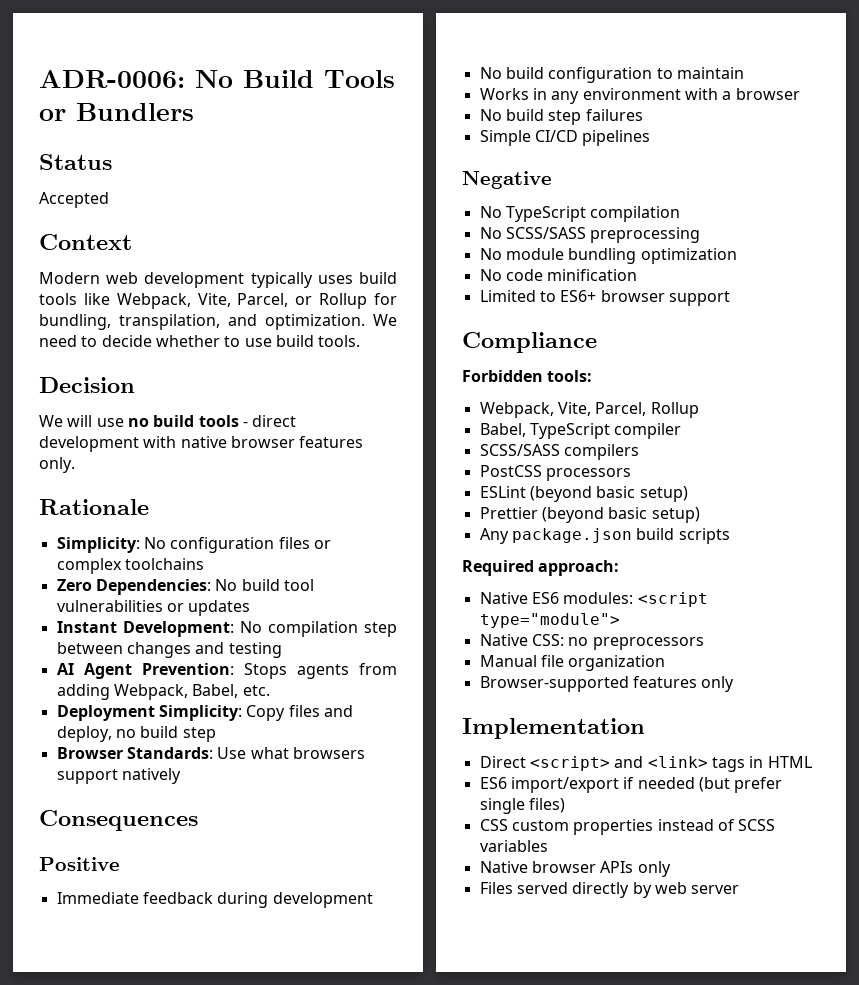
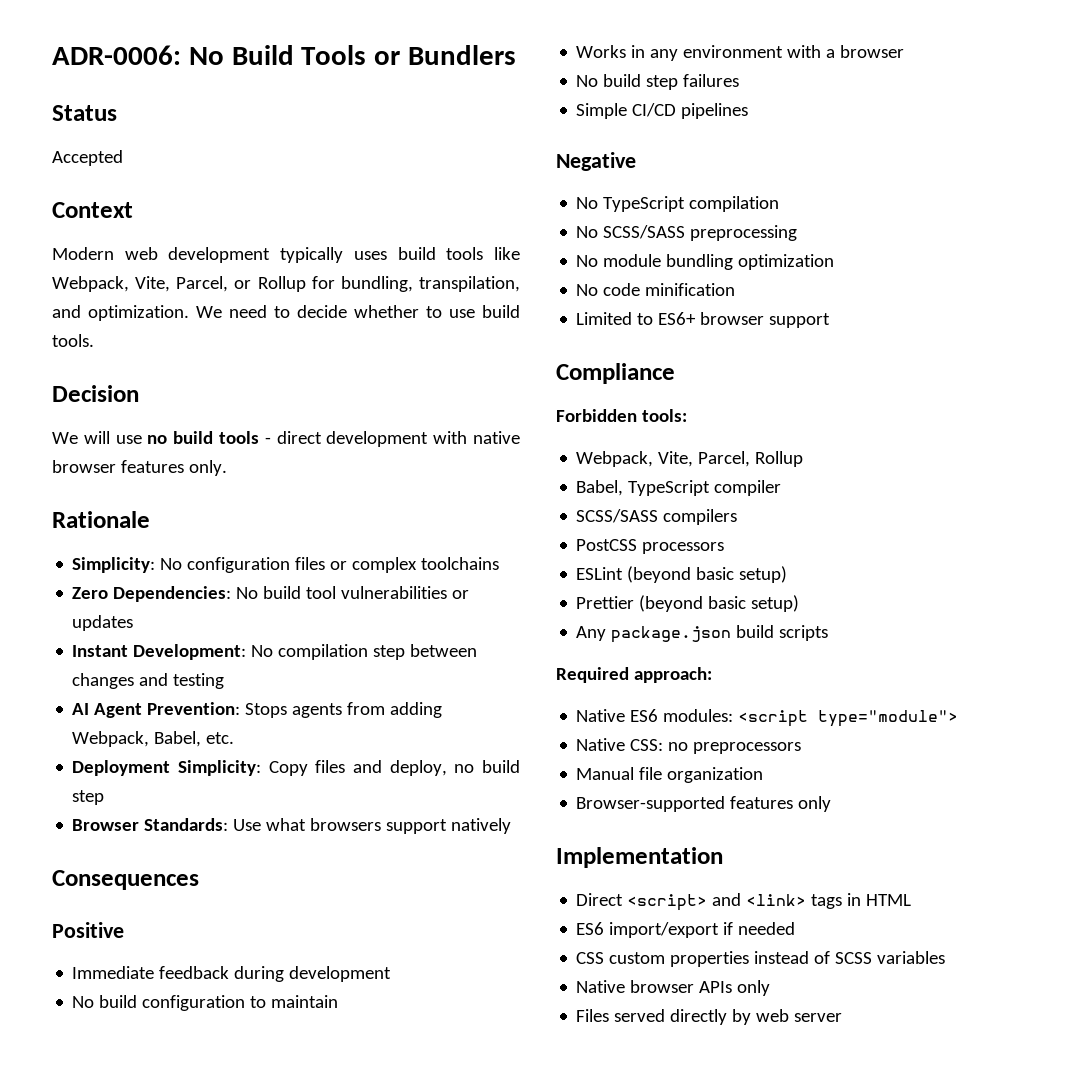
[698,777,783,793] [479,798,565,814] (but prefer single files) -> (796, 928) none

